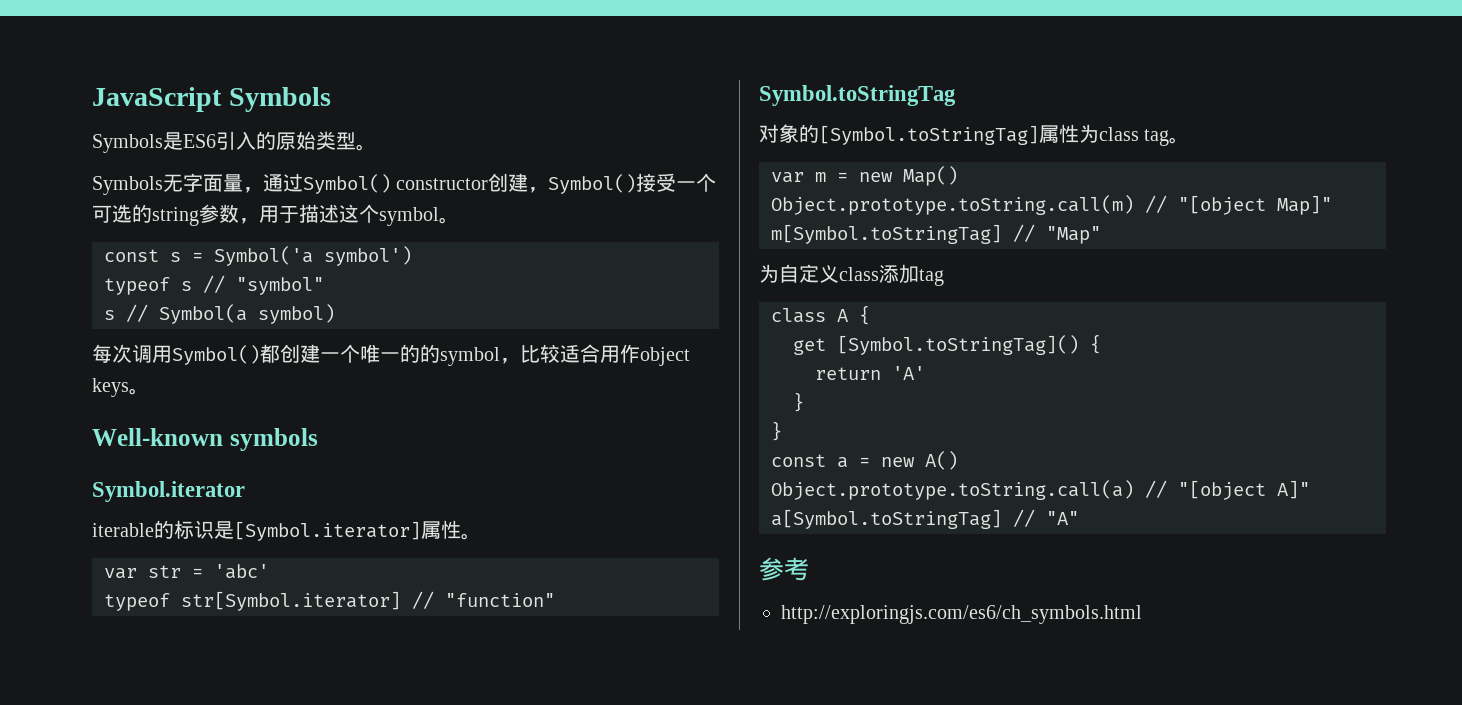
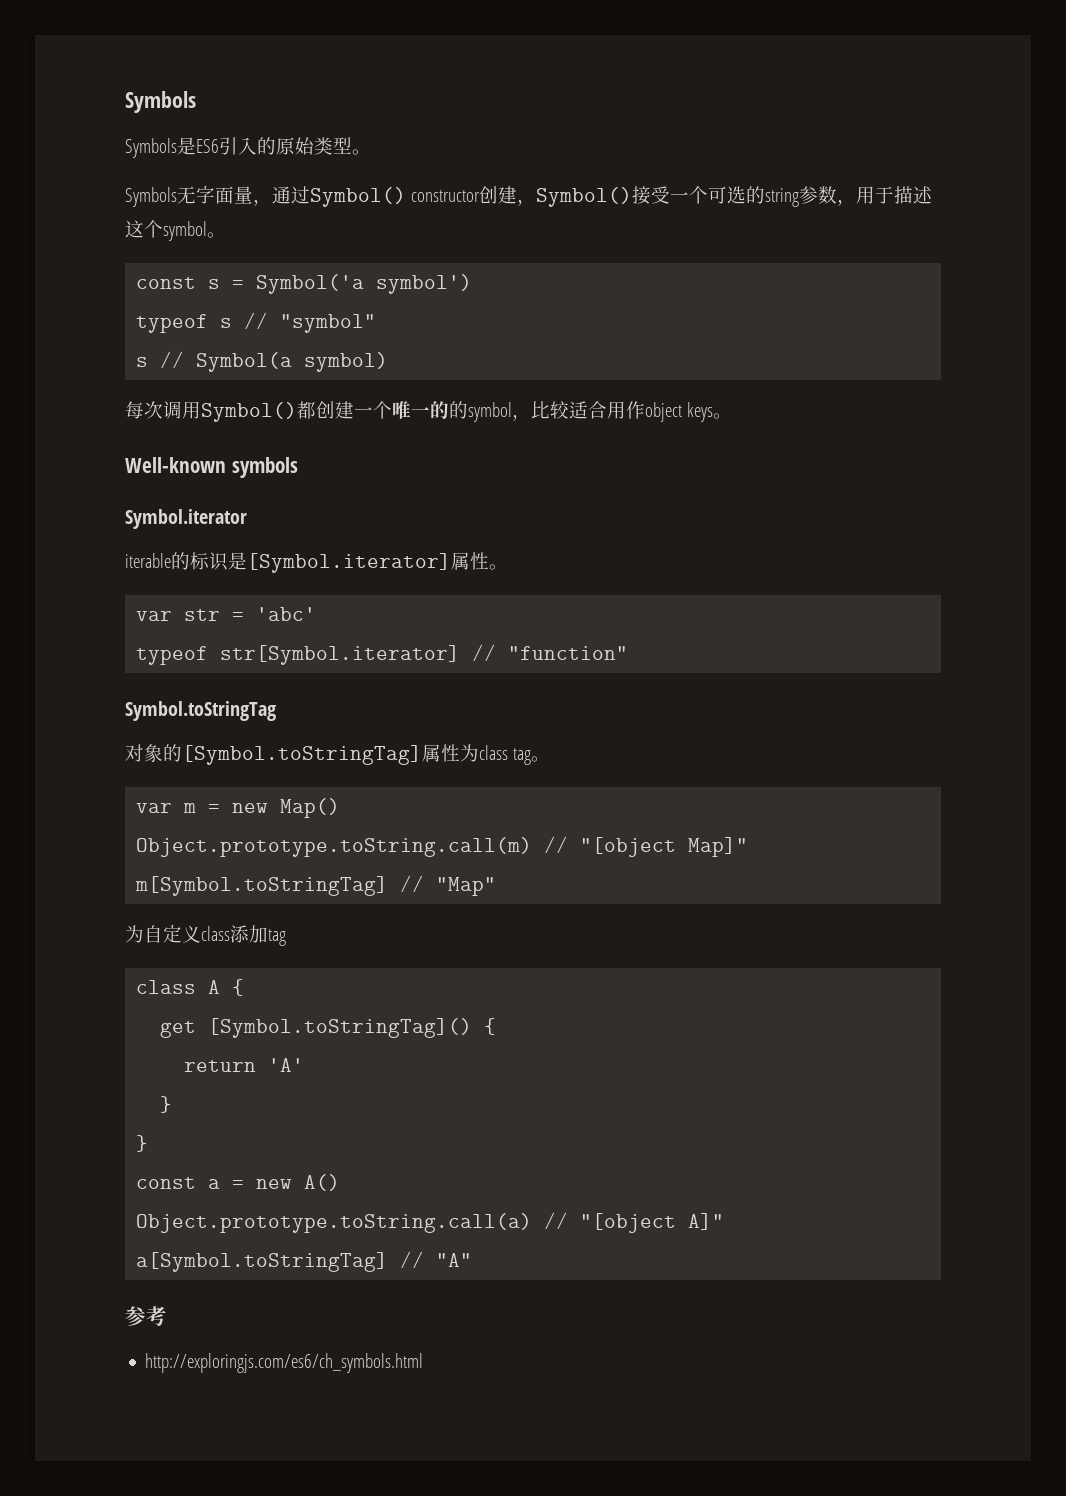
[92,87,222,112] JavaScript -> (125, 102) none

